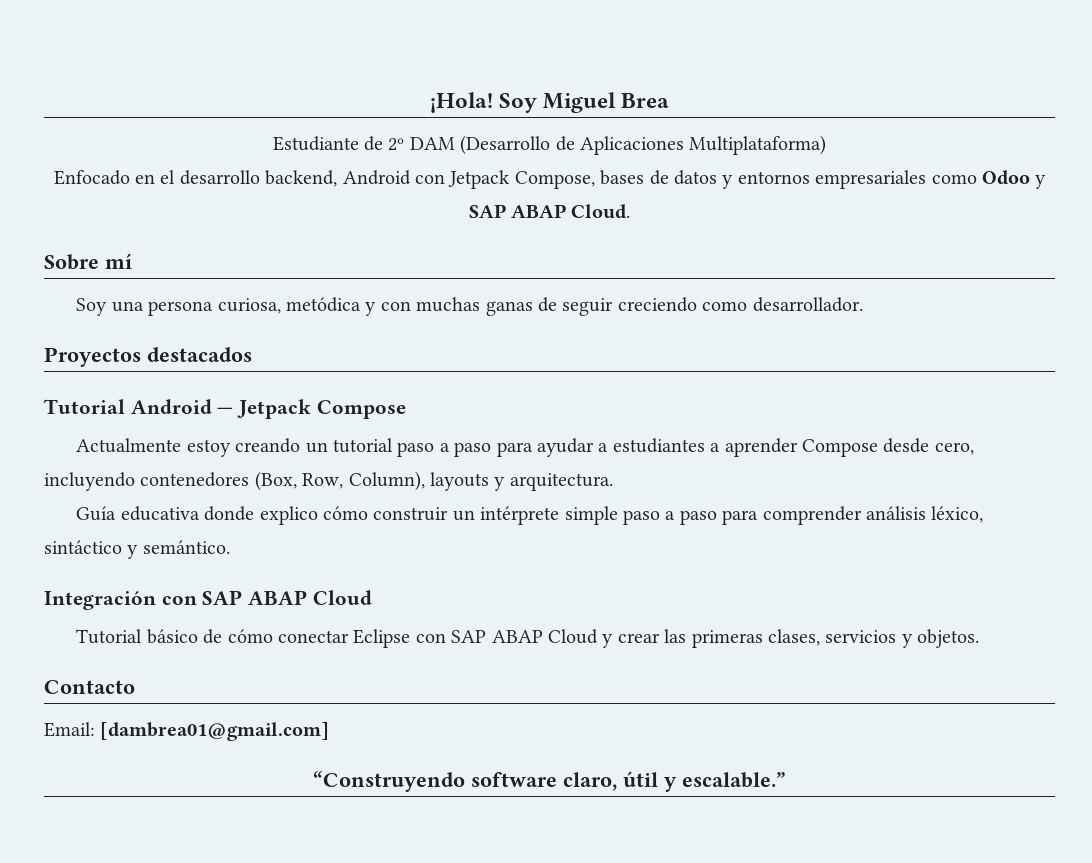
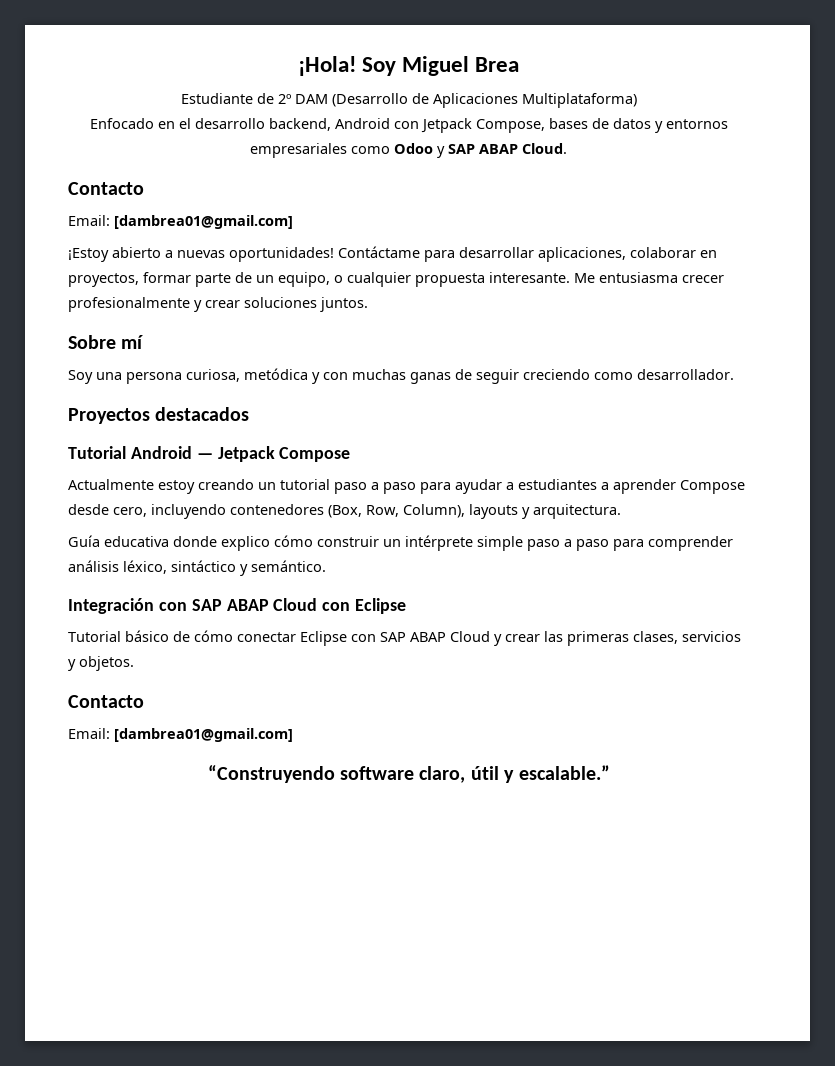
(631, 211) none -> [68,182,144,195] [68,215,293,229] [68,246,717,262] [68,272,724,287] [68,297,368,312] // Contacto // Email: [dambrea01@gmail.com] // ¡Estoy abierto a nuevas oportunidades! Contáctame para desarrollar aplicaciones, colaborar en proyectos, formar parte de un equipo, o cualquier propuesta interesante. Me entusiasma crecer profesionalmente y crear soluciones juntos.
(372, 597) none -> [322,598,407,614] con Eclipse

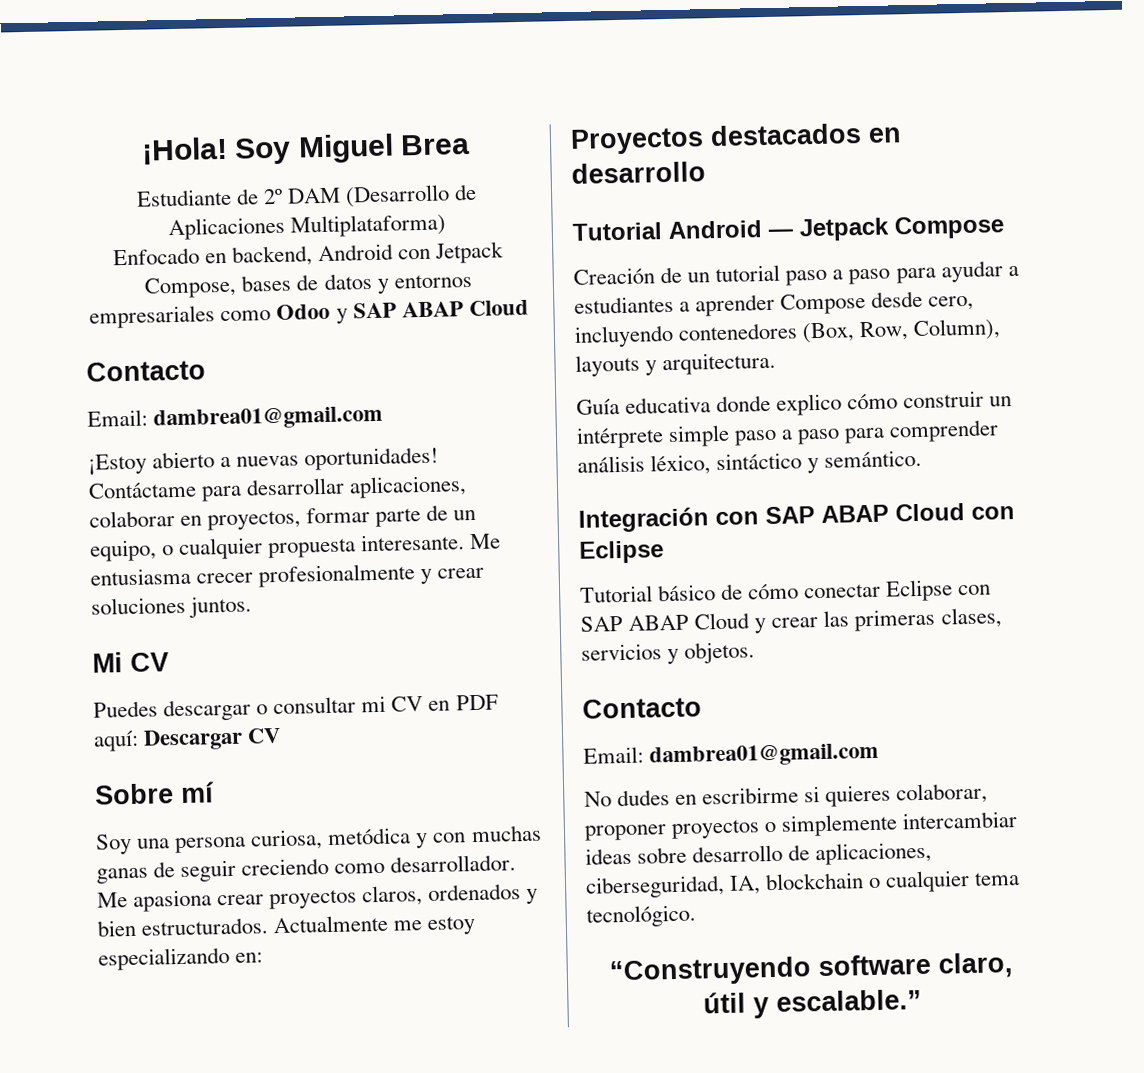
[178,118,265,129] el desarrollo -> (227, 258) none
[522,143,567,154] [68,182,144,195] [68,215,293,229] Cloud. // Contacto // Email: [dambrea01@gmail.com] -> [468,299,529,317] [86,360,206,382] [87,405,384,431] Cloud // Contacto // Email: dambrea01@gmail.com
(368, 304) none -> [92,652,169,673] [93,694,499,722] [93,727,282,752] // Mi CV // Puedes descargar o consultar mi CV en PDF aquí: Descargar CV
(734, 374) none -> [97,883,539,912] [97,914,477,937] [98,947,264,971] Me apasiona crear proyectos claros, ordenados y bien estructurados. Actualmente me estoy especializando en:
(250, 414) none -> [868,127,902,143] [571,161,706,184] en desarrollo
[68,479,254,494] Actualmente estoy creando -> [573,266,683,285] Creación de
[114,728,293,742] [dambrea01@gmail.com] -> [649,742,880,768] [584,782,989,807] [584,811,1018,841] [585,841,933,866] [585,870,1021,899] [586,904,696,928] dambrea01@gmail.com // No dudes en escribirme si quieres colaborar, proponer proyectos o simplemente intercambiar ideas sobre desarrollo de aplicaciones, ciberseguridad, IA, blockchain o cualquier tema tecnológico.

